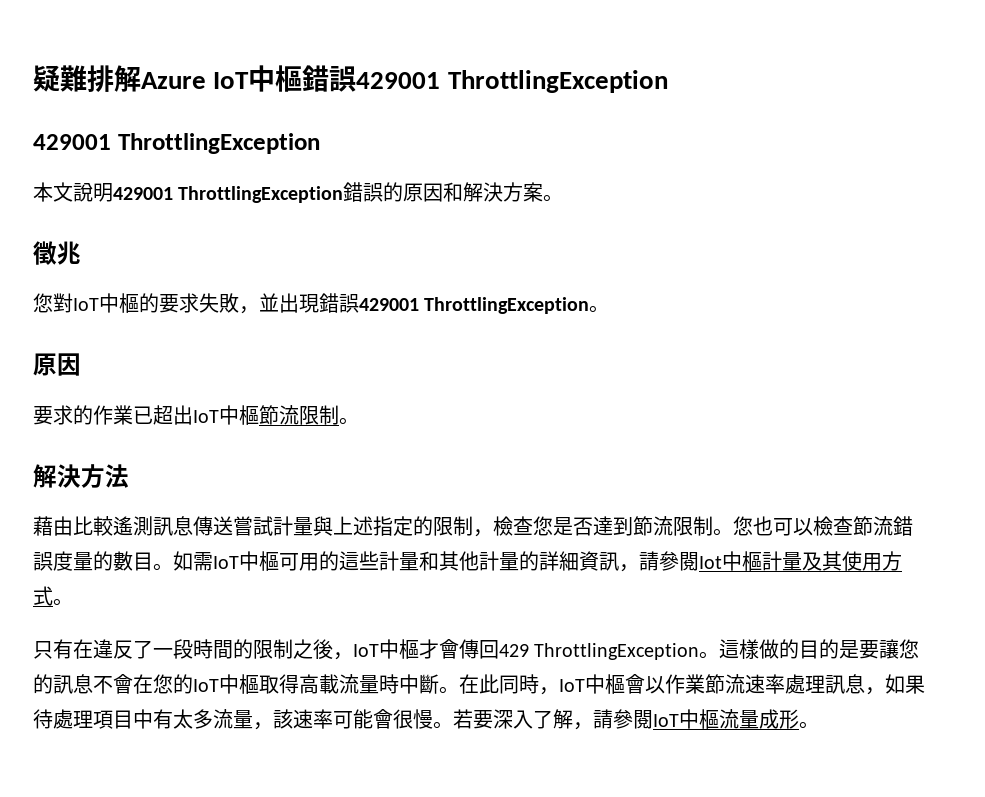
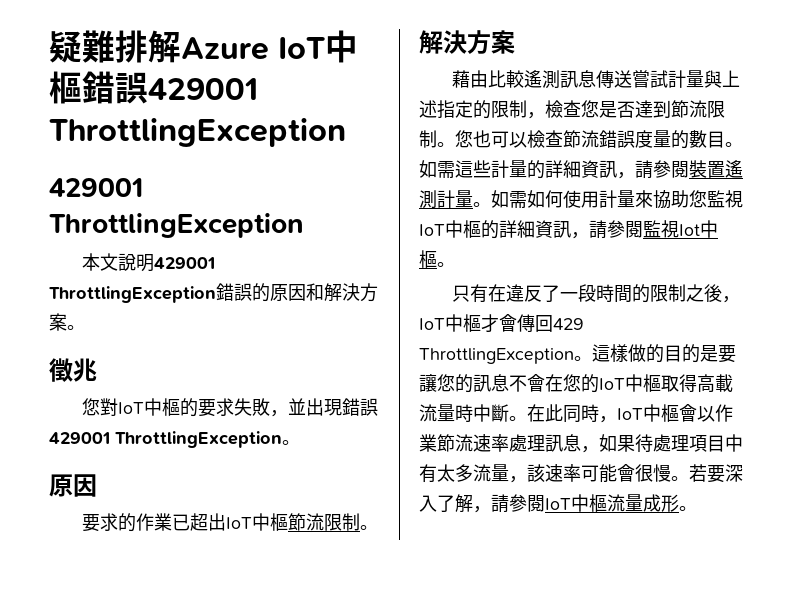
[105,464,129,488] 法 -> [491,30,515,54] 案
[213,551,479,571] IoT中樞可用的這些計量和其他 -> [455,160,491,178] 這些
[699,551,902,571] [33,586,53,606] Iot中樞計量及其使用方式 -> [689,160,743,178] [419,190,743,209] [419,220,718,239] [419,250,437,268] 裝置遙測計量。如需如何使用計量來協助您監視IoT中樞的詳細資訊，請參閱監視Iot中樞

